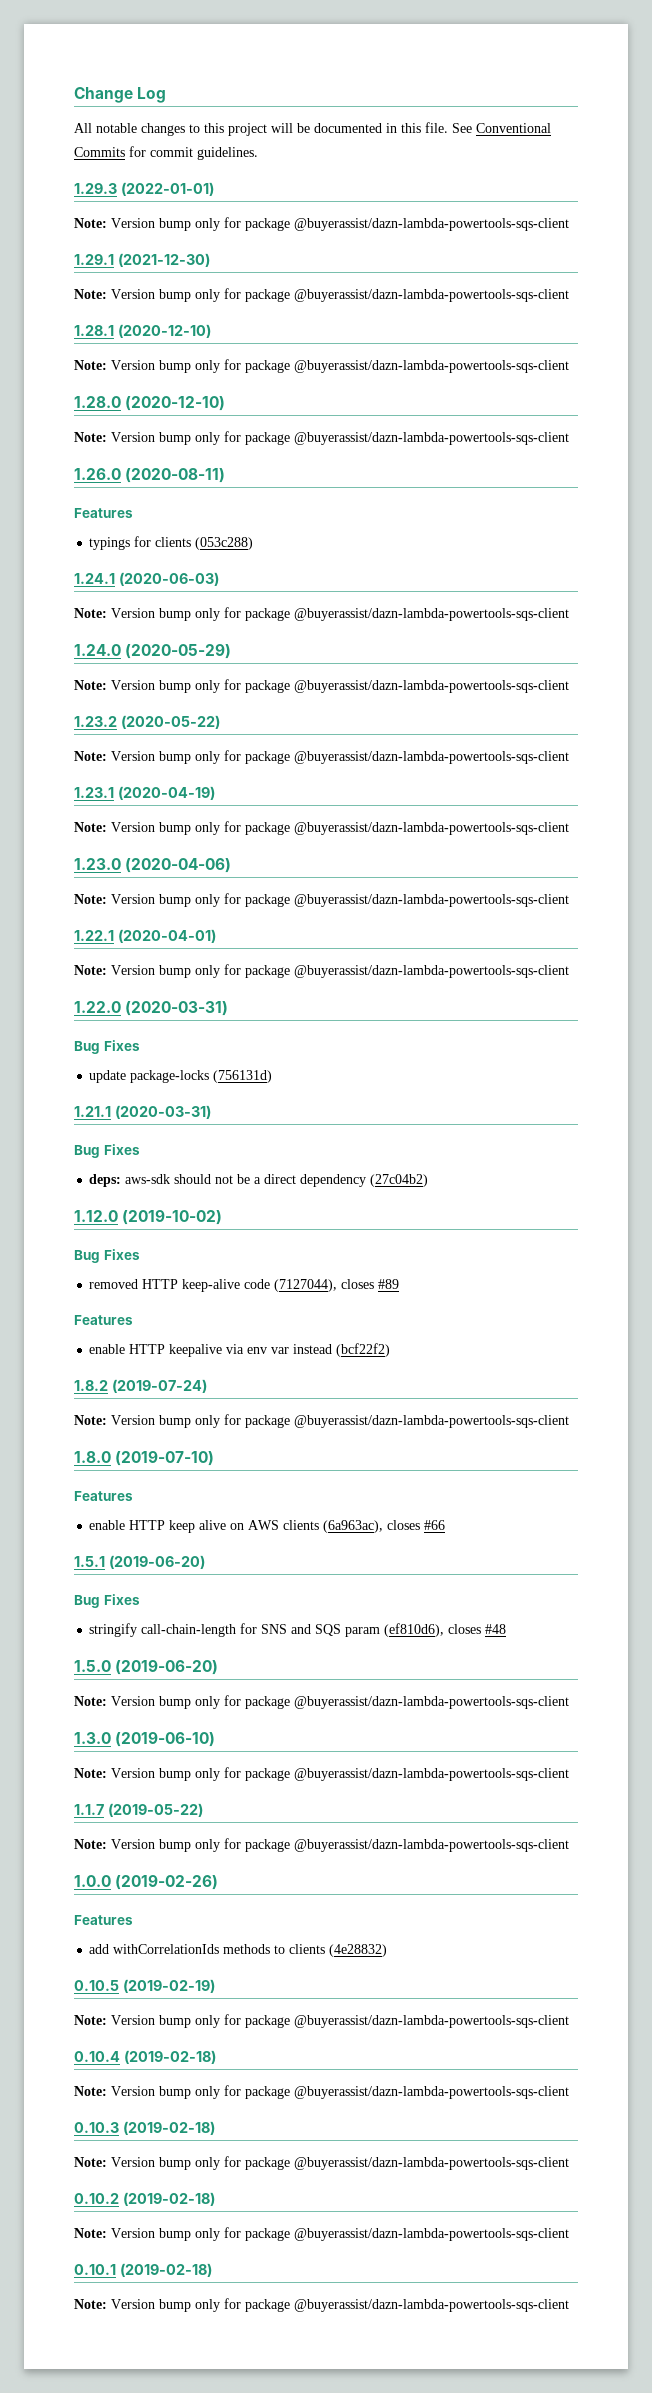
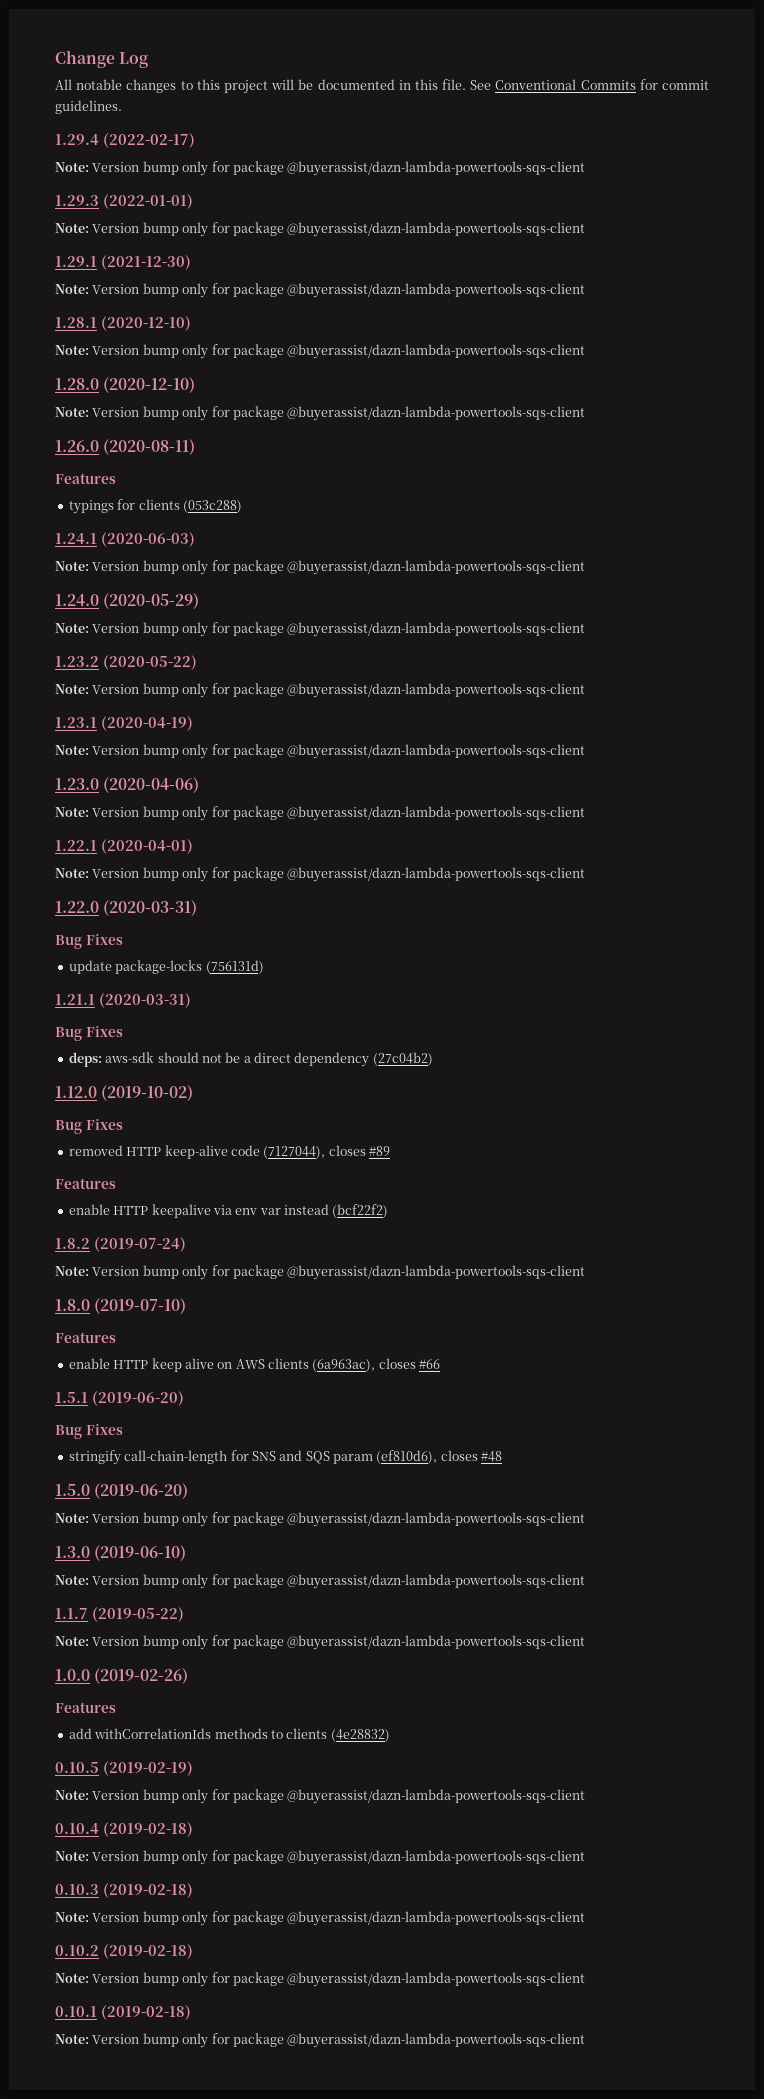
(258, 153) none -> [55,133,195,148] [55,161,586,176] // 1.29.4 (2022-02-17) // Note: Version bump only for package @buyerassist/dazn-lambda-powertools-sqs-client

